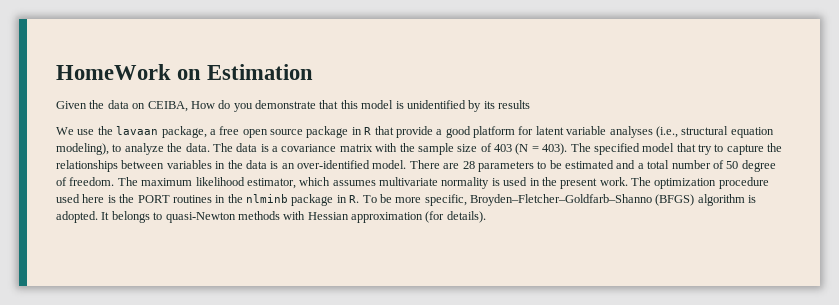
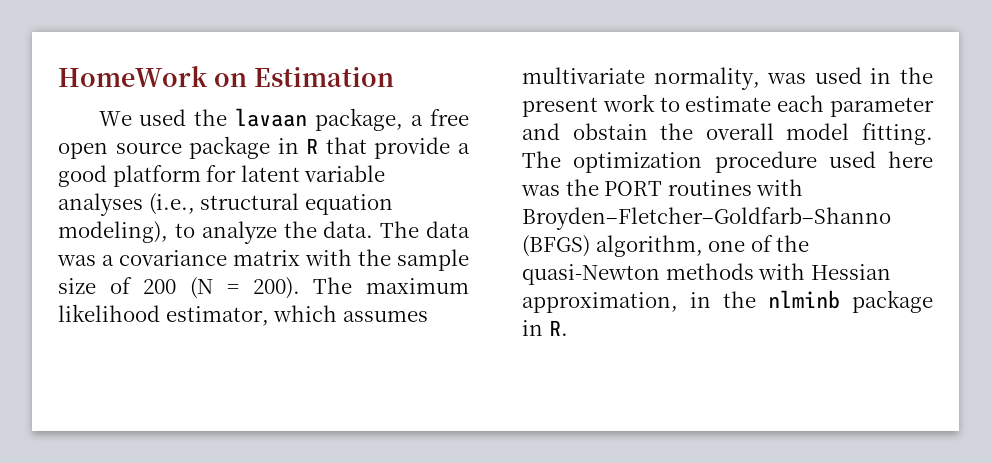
[56,100,530,112] // Given the data on CEIBA, How do you demonstrate that this model is unidentified by its results -> (394, 77) none
[77,129,95,135] use -> [139,109,187,126] used
[260,144,269,152] is -> [57,255,96,266] was
[494,144,512,152] 403 -> [143,279,177,294] 200
[542,143,783,155] [56,160,776,172] [56,177,115,186] 403). The specified model that try to capture the relationships between variables in the data is an over-identified model. There are 28 parameters to be estimated and a total number of 50 degree of freedom. -> [252,277,300,299] 200).
[441,177,500,189] normality is -> [653,67,807,90] normality, was
[599,177,628,186] work. -> [602,94,934,117] [522,123,933,145] work to estimate each parameter and obstain the overall model fitting.
[107,195,116,203] is -> [521,185,560,196] was
(212, 199) none -> [756,179,804,196] [522,207,891,230] [522,235,810,257] [522,263,891,285] [522,292,678,313] with Broyden–Fletcher–Goldfarb–Shanno (BFGS) algorithm, one of the quasi-Newton methods with Hessian approximation,
[362,194,757,206] [56,211,486,223] To be more specific, Broyden–Fletcher–Goldfarb–Shanno (BFGS) algorithm is adopted. It belongs to quasi-Newton methods with Hessian approximation (for details). -> (568, 328) none

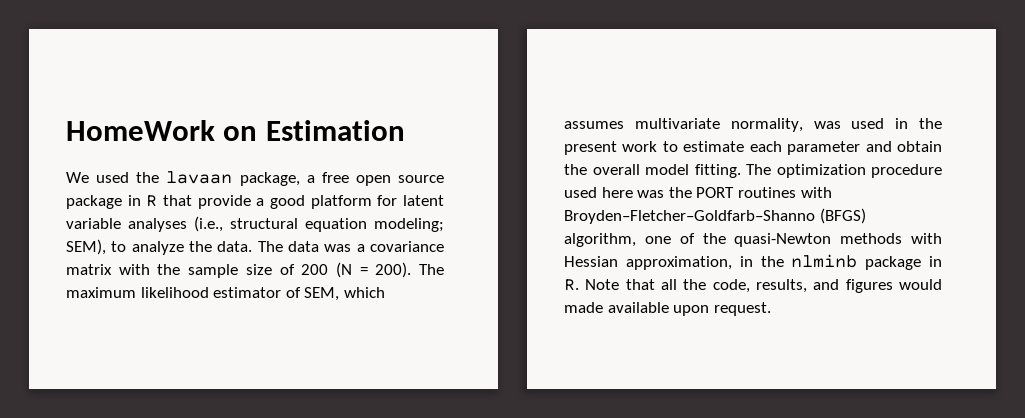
[58,221,168,243] modeling), -> [374,218,444,232] [66,239,106,255] modeling; SEM),
[165,306,269,326] estimator, -> [213,287,340,301] estimator of SEM,
[572,123,648,140] obstain -> [897,141,942,152] obtain
(568, 328) none -> [585,279,942,293] [564,302,771,316] Note that all the code, results, and figures would made available upon request.

